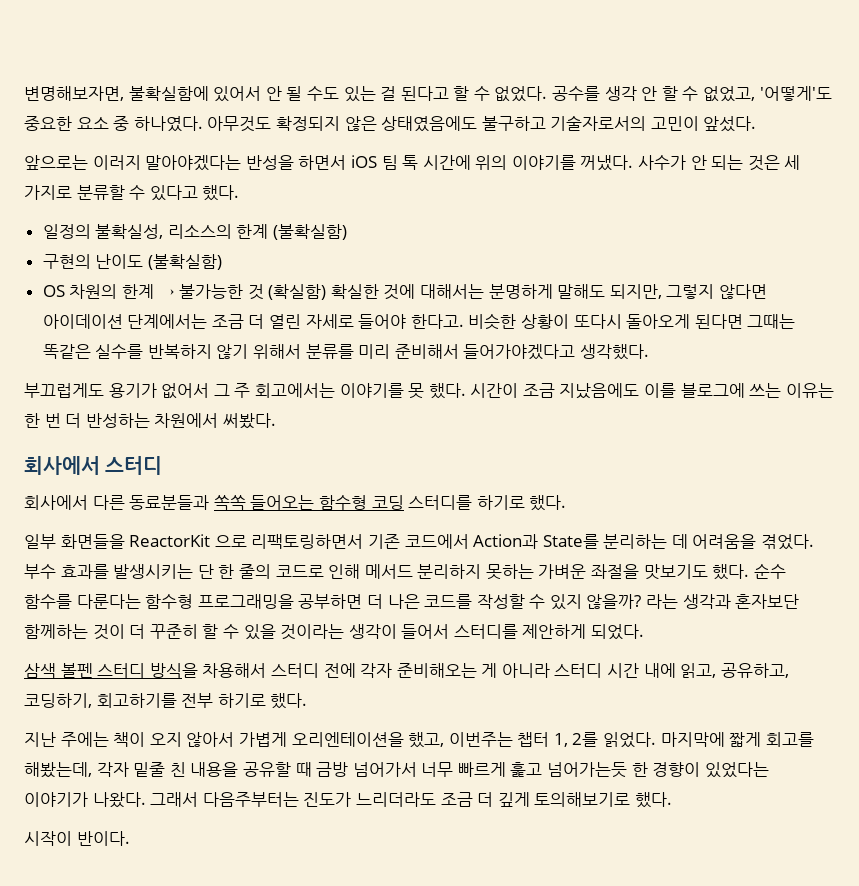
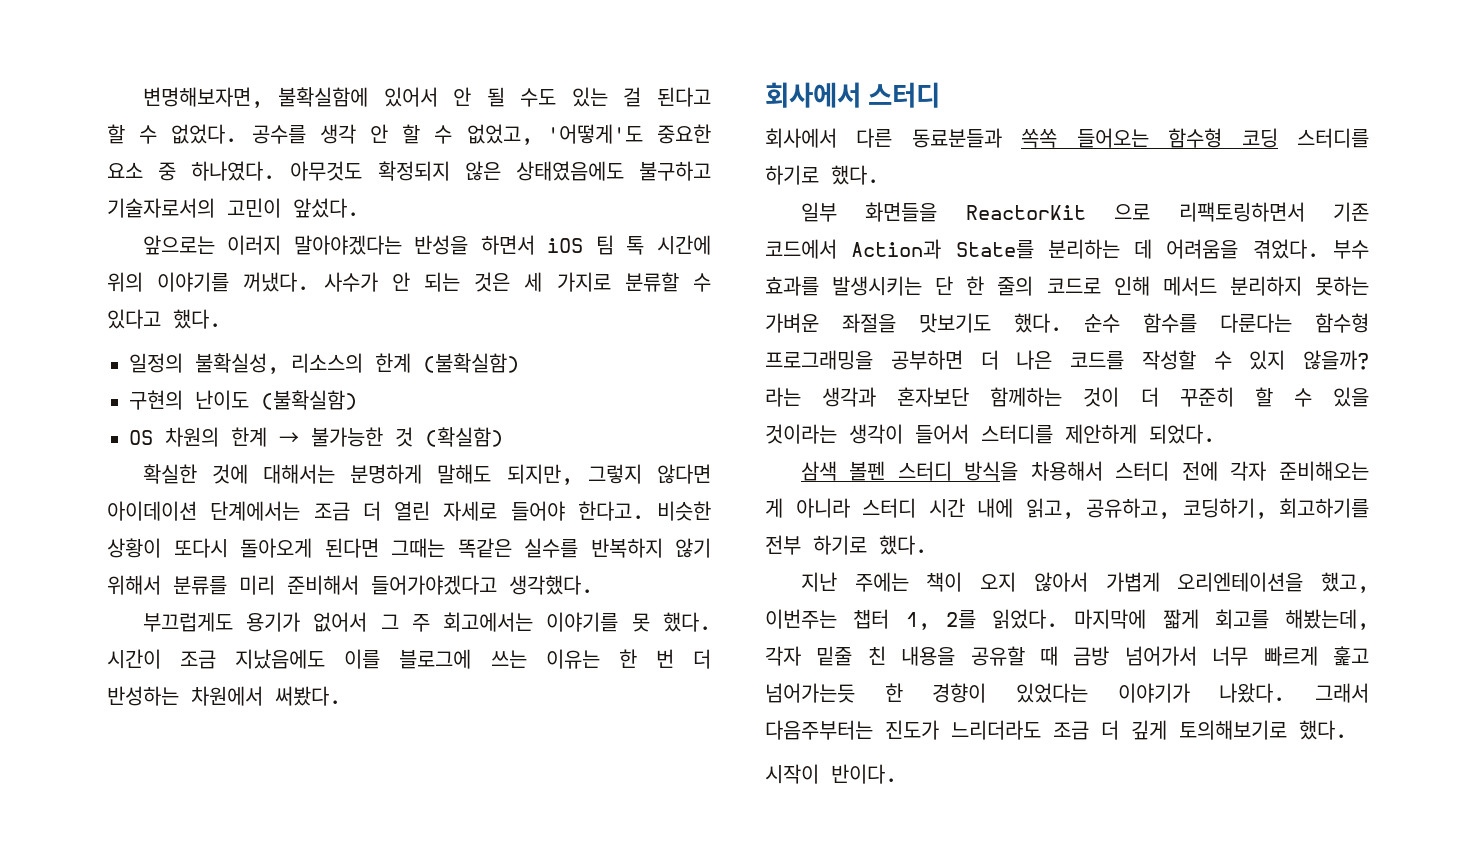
(327, 292) none -> (503, 437) //

